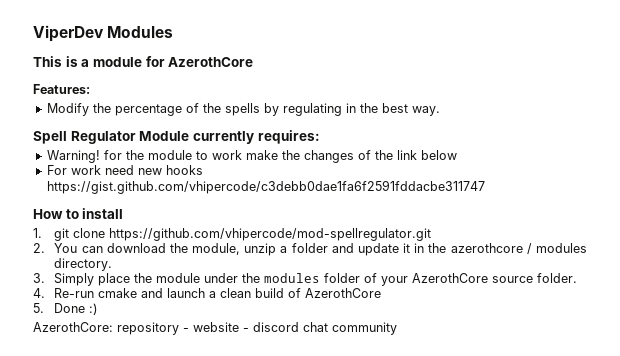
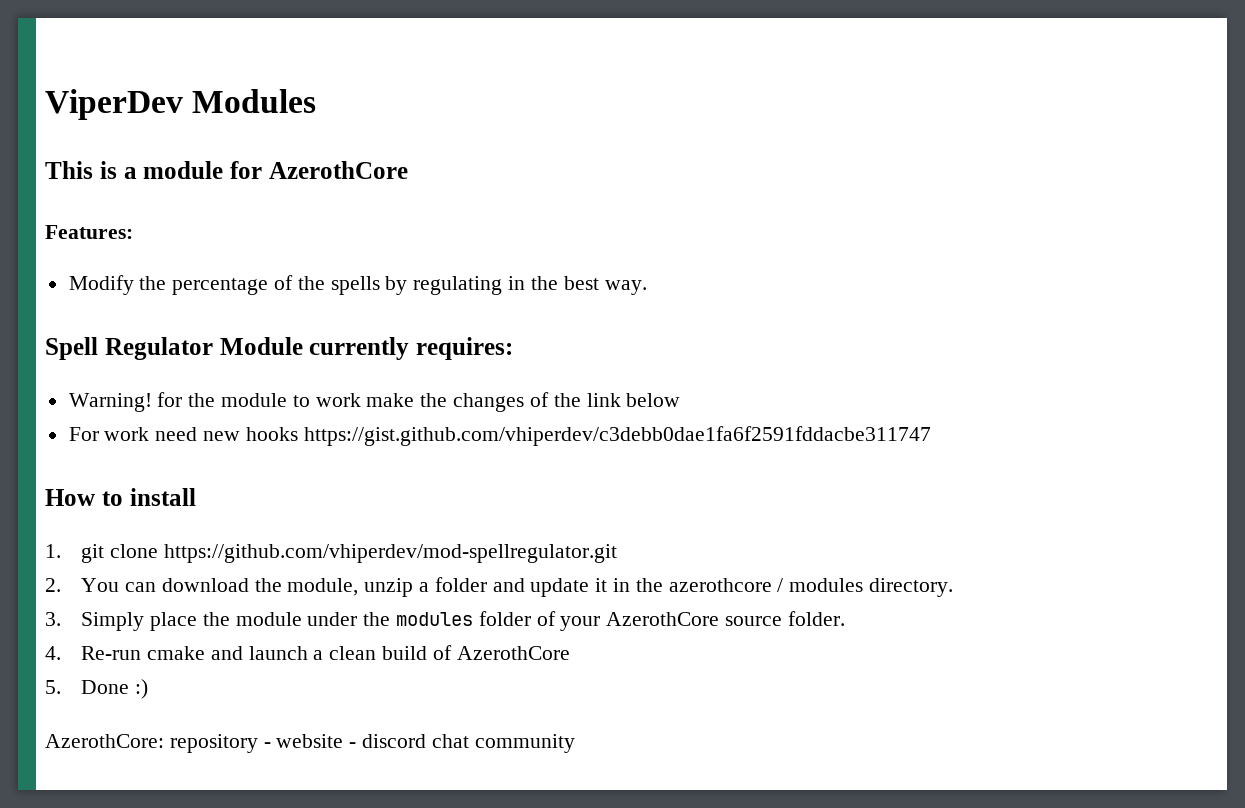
[46,180,485,194] https://gist.github.com/vhipercode/c3debb0dae1fa6f2591fddacbe311747 -> [303,426,931,446] https://gist.github.com/vhiperdev/c3debb0dae1fa6f2591fddacbe311747
[109,228,432,241] https://github.com/vhipercode/mod-spellregulator.git -> [163,544,617,563] https://github.com/vhiperdev/mod-spellregulator.git

